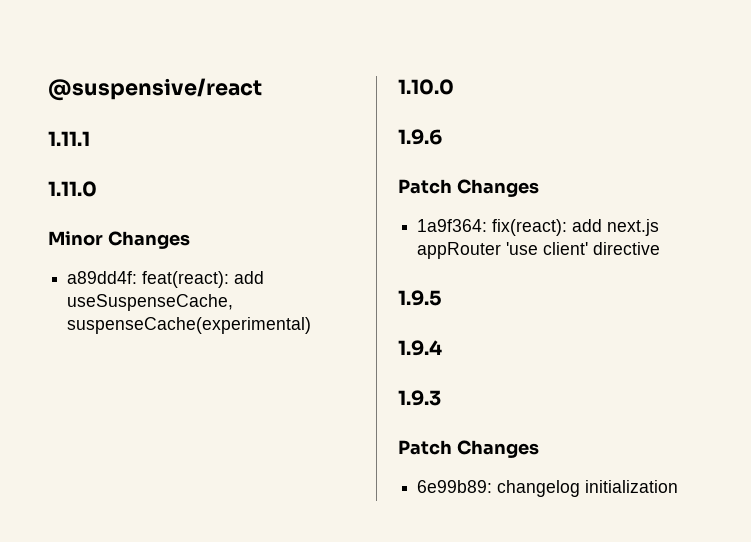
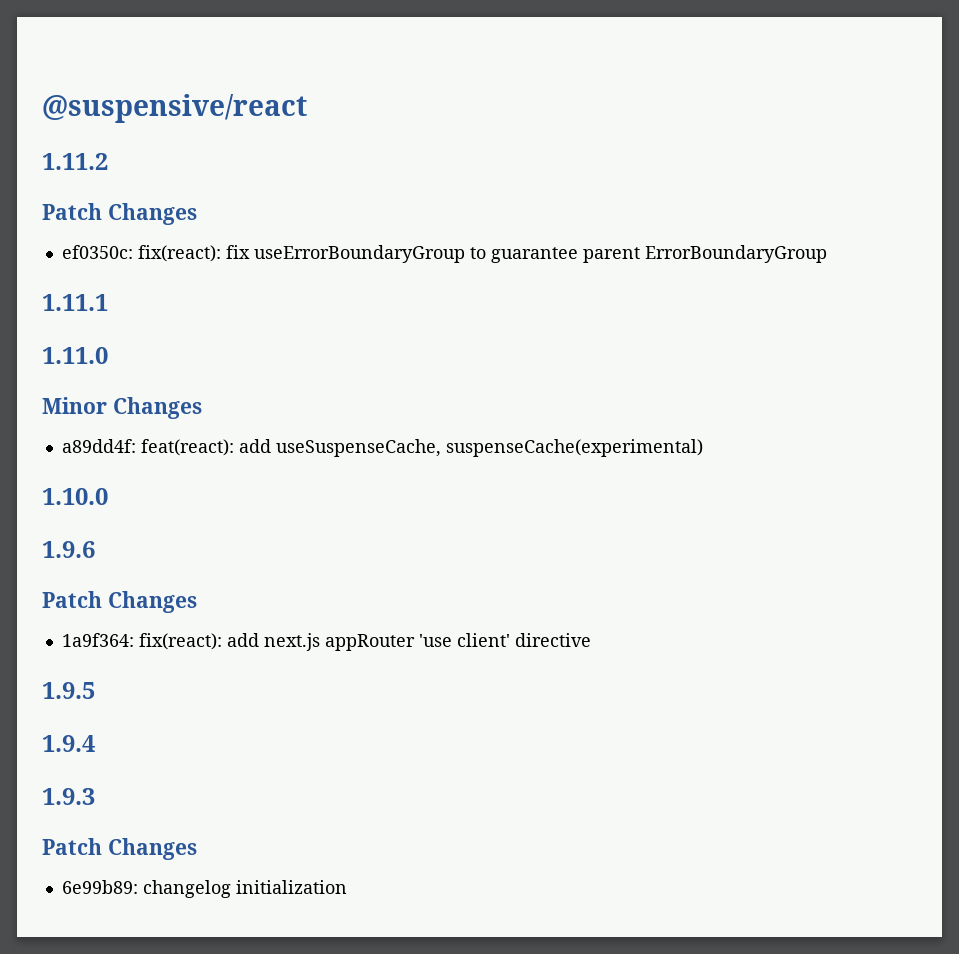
(262, 89) none -> [42,153,108,170] [42,203,197,225] [61,245,827,263] // 1.11.2 // Patch Changes // ef0350c: fix(react): fix useErrorBoundaryGroup to guarantee parent ErrorBoundaryGroup

